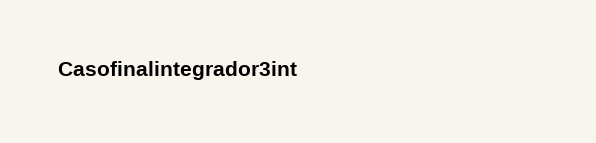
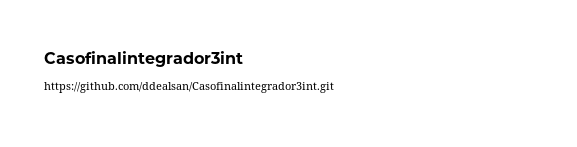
(297, 70) none -> [44,82,334,93] // https://github.com/ddealsan/Casofinalintegrador3int.git

